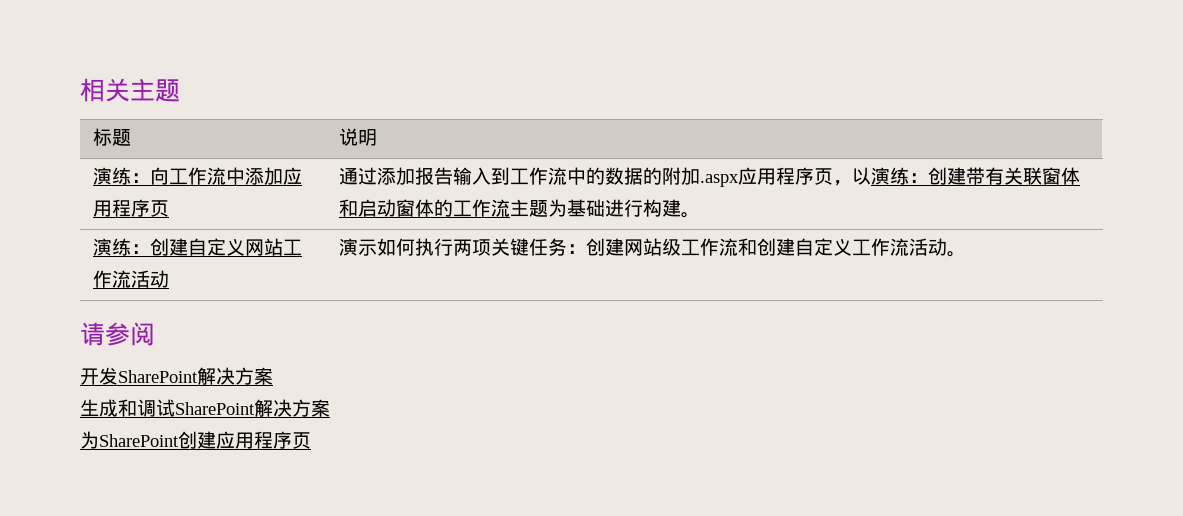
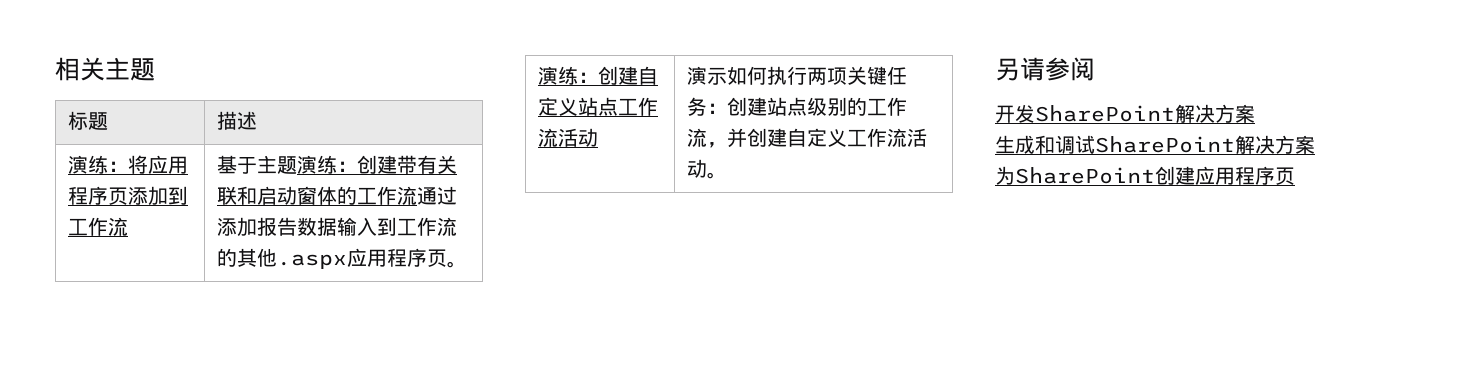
[338,128,377,146] [92,167,302,185] [92,199,169,217] [338,167,871,187] 说明 // 演练：向工作流中添加应用程序页 | 通过添加报告输入到工作流中的数据的附加.aspx应用程序页，以 -> [216,111,257,130] [67,155,188,174] [67,186,188,206] [67,217,128,236] [216,155,297,174] 描述 // 演练：将应用程序页添加到工作流 | 基于主题
[1041,167,1080,185] 窗体 -> (237, 195) none
[509,199,681,217] 主题为基础进行构建 -> [416,186,457,205] [216,217,457,237] [216,248,447,269] 通过添加报告数据输入到工作流的其他.aspx应用程序页
[244,238,283,256] 网站 -> [577,97,618,116] 站点
[623,238,757,256] 网站级工作流和 -> [766,97,907,116] [686,128,747,148] 站点级别的工作流，并
(966, 254) none -> [995,58,1020,81] 另

